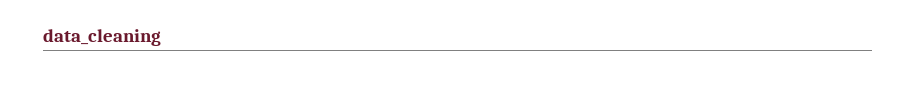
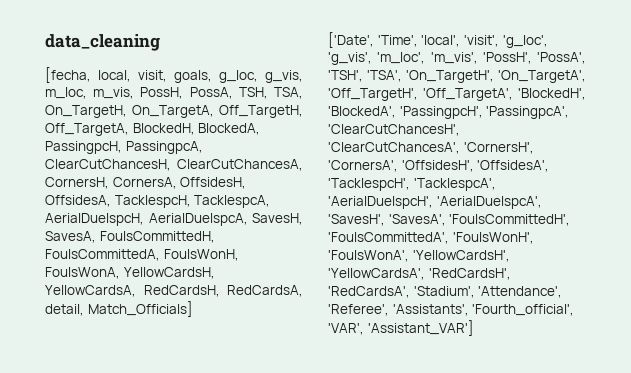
(161, 37) none -> [45,67,303,83] [45,87,303,99] [45,105,303,118] [45,123,261,136] [45,141,203,154] [45,159,303,171] [45,177,247,189] [45,195,271,208] [45,213,303,226] [45,231,215,243] [45,249,239,261] [45,267,215,279] [45,285,303,297] [45,301,193,317] [328,32,548,48] [328,52,586,65] [328,70,586,83] [328,88,586,101] [328,106,570,119] [328,124,460,136] [328,142,534,154] [328,160,550,172] [328,178,496,191] [328,196,542,209] [328,214,571,226] [328,232,534,244] [328,250,510,262] [328,268,511,280] [328,286,563,298] [328,304,575,316] [328,320,474,336] // [fecha, local, visit, goals, g_loc, g_vis, m_loc, m_vis, PossH, PossA, TSH, TSA, On_TargetH, On_TargetA, Off_TargetH, Off_TargetA, BlockedH, BlockedA, PassingpcH, PassingpcA, ClearCutChancesH, ClearCutChancesA, CornersH, CornersA, OffsidesH, OffsidesA, TacklespcH, TacklespcA, AerialDuelspcH, AerialDuelspcA, SavesH, SavesA, FoulsCommittedH, FoulsCommittedA, FoulsWonH, FoulsWonA, YellowCardsH, YellowCardsA, RedCardsH, RedCardsA, detail, Match_Officials] // ['Date', 'Time', 'local', 'visit', 'g_loc', 'g_vis', 'm_loc', 'm_vis', 'PossH', 'PossA', 'TSH', 'TSA', 'On_TargetH', 'On_TargetA', 'Off_TargetH', 'Off_TargetA', 'BlockedH', 'BlockedA', 'PassingpcH', 'PassingpcA', 'ClearCutChancesH', 'ClearCutChancesA', 'CornersH', 'CornersA', 'OffsidesH', 'OffsidesA', 'TacklespcH', 'TacklespcA', 'AerialDuelspcH', 'AerialDuelspcA', 'SavesH', 'SavesA', 'FoulsCommittedH', 'FoulsCommittedA', 'FoulsWonH', 'FoulsWonA', 'YellowCardsH', 'YellowCardsA', 'RedCardsH', 'RedCardsA', 'Stadium', 'Attendance', 'Referee', 'Assistants', 'Fourth_official', 'VAR', 'Assistant_VAR']

